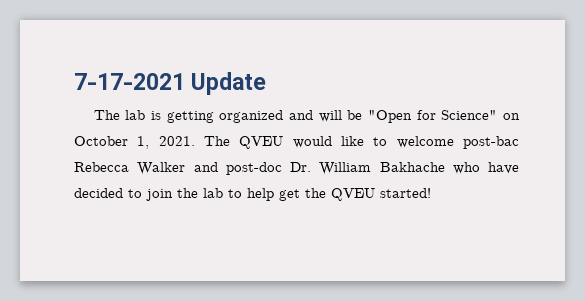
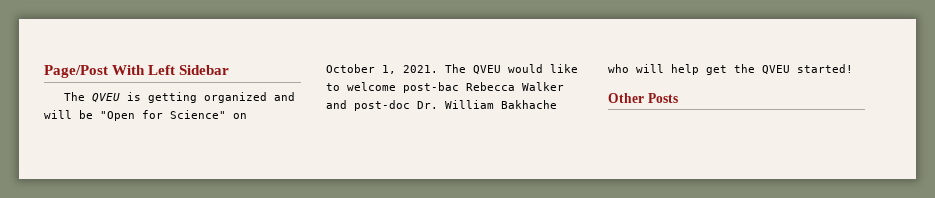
[74,72,267,95] [93,110,146,120] 7-17-2021 Update // The lab -> [44,65,230,78] [63,92,120,102] Page/Post With Left Sidebar // The QVEU
[488,162,519,174] [74,188,242,201] have decided to join the lab to -> [636,64,664,73] will
(431, 193) none -> [608,93,678,103] // Other Posts

